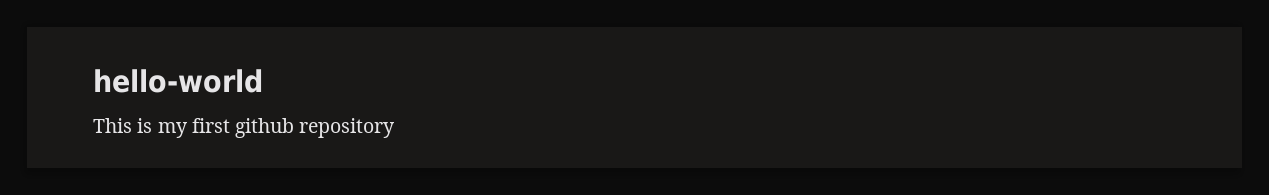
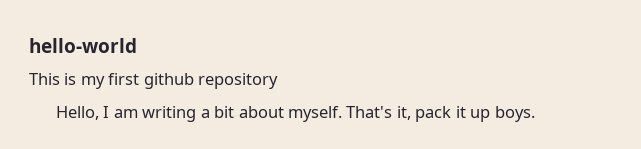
(396, 128) none -> [55,106,535,122] // Hello, I am writing a bit about myself. That's it, pack it up boys.

